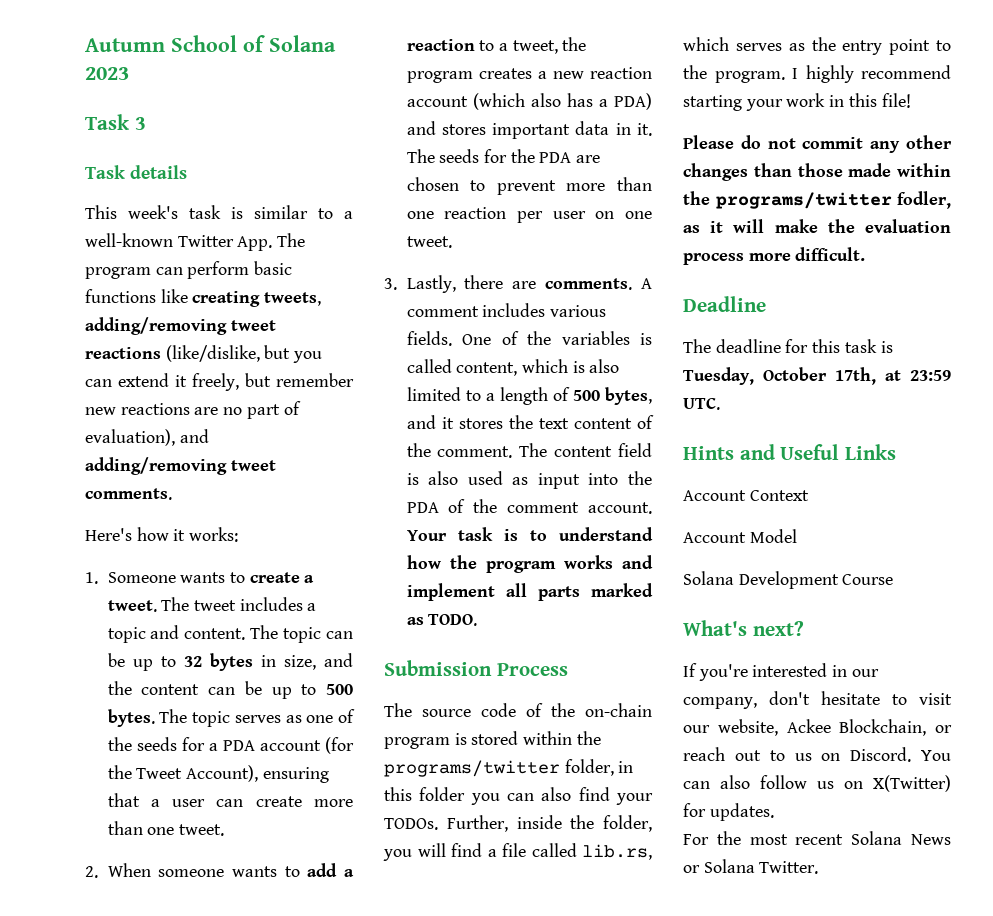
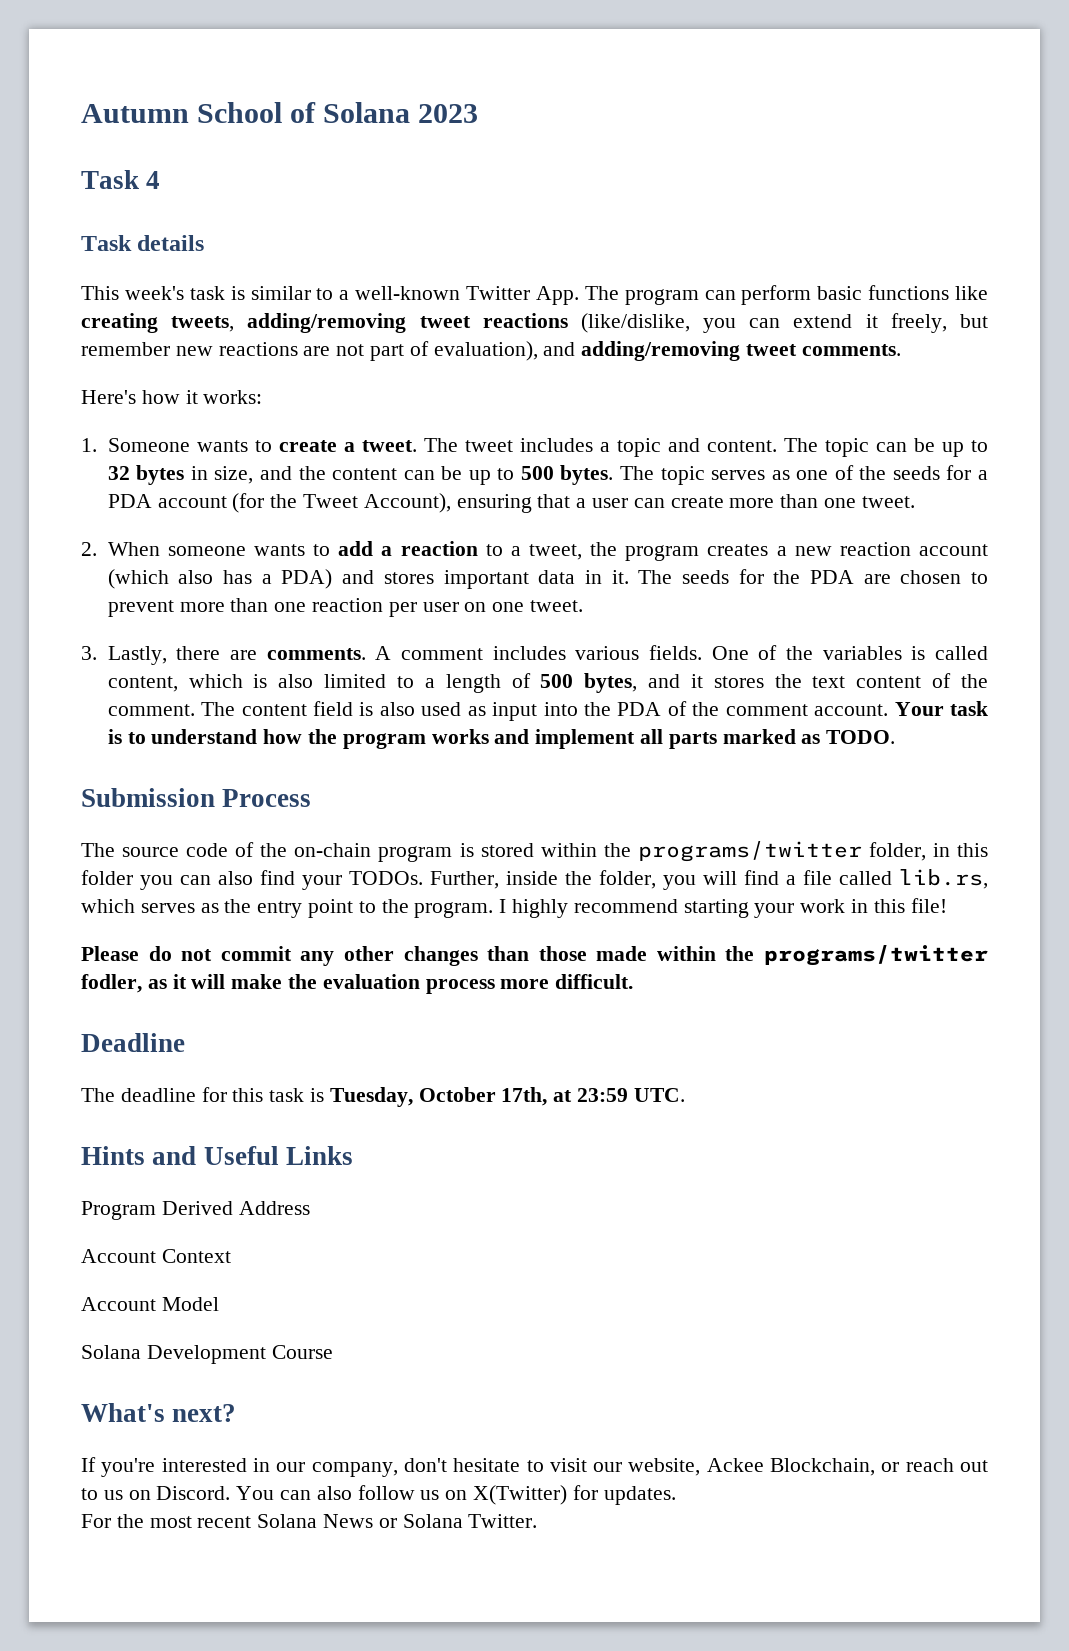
[134,117,146,130] 3 -> [146,171,161,189] 4
[264,345,291,359] but -> (690, 323) none
[223,407,243,415] no -> [336,344,365,356] not
(896, 452) none -> [81,1201,310,1220] // Program Derived Address

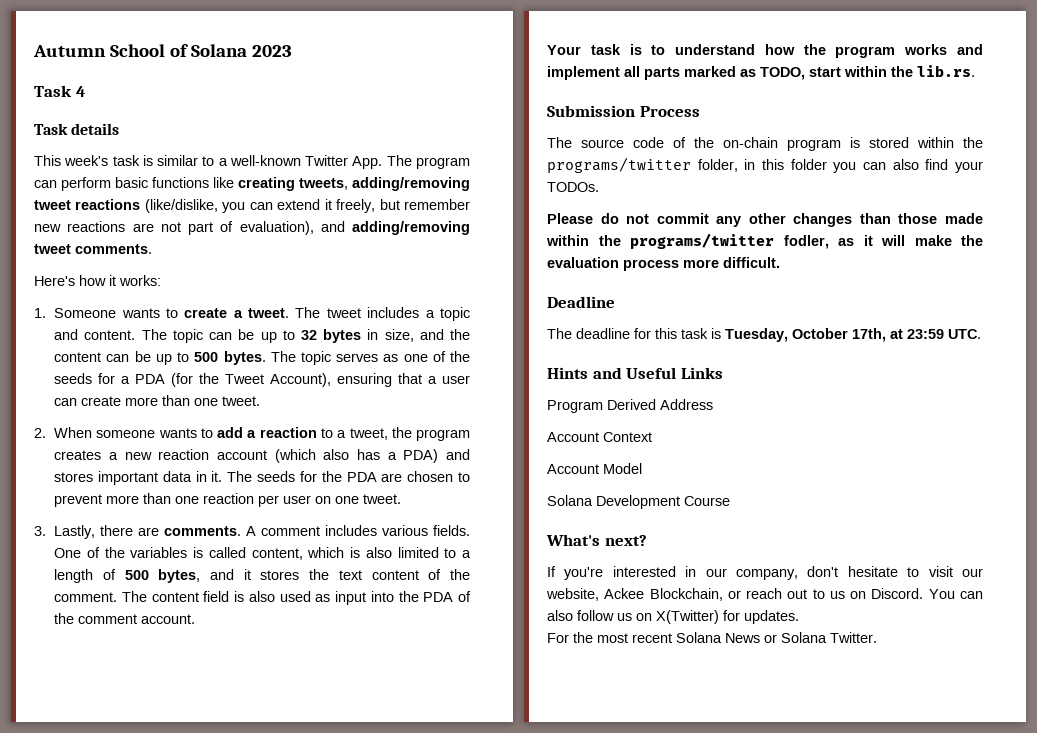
[157,496,227,508] account -> (166, 379) none
(889, 710) none -> (196, 619) //
[826,730,896,744] TODO. -> [760,65,975,80] TODO, start within the lib.rs.
[430,869,988,890] [81,898,947,918] Further, inside the folder, you will find a file called lib.rs, which serves as the entry point to the program. I highly recommend starting your work in this file! -> (599, 187) none

